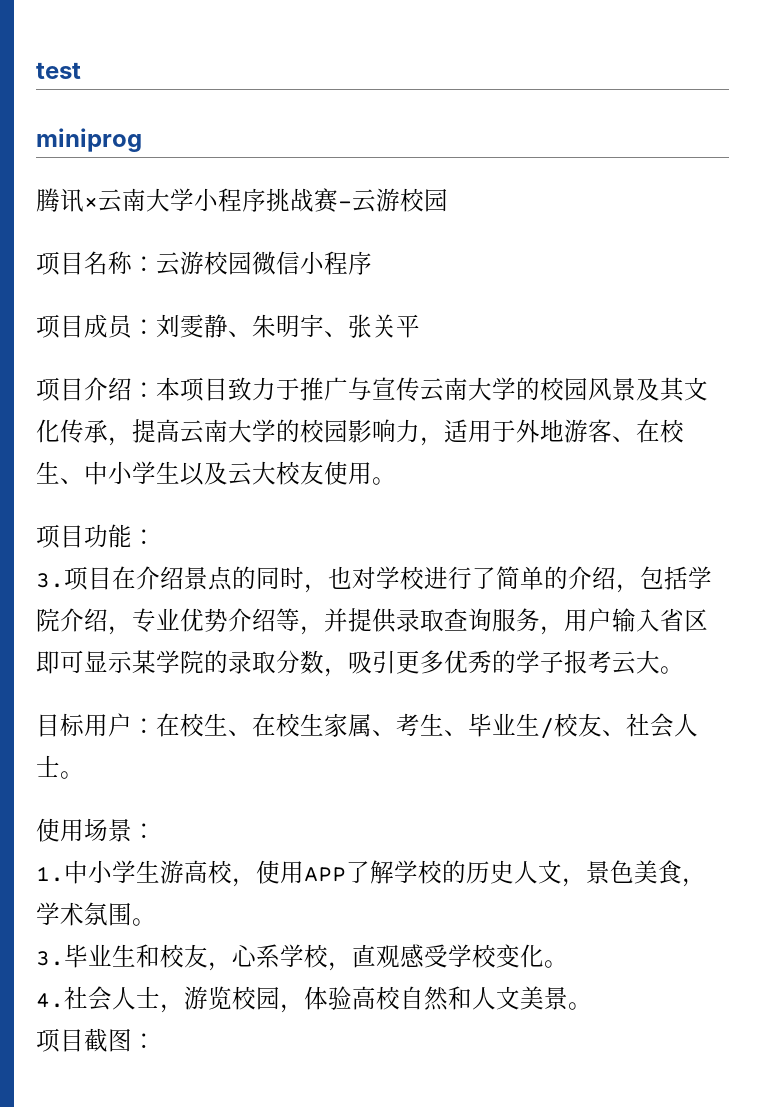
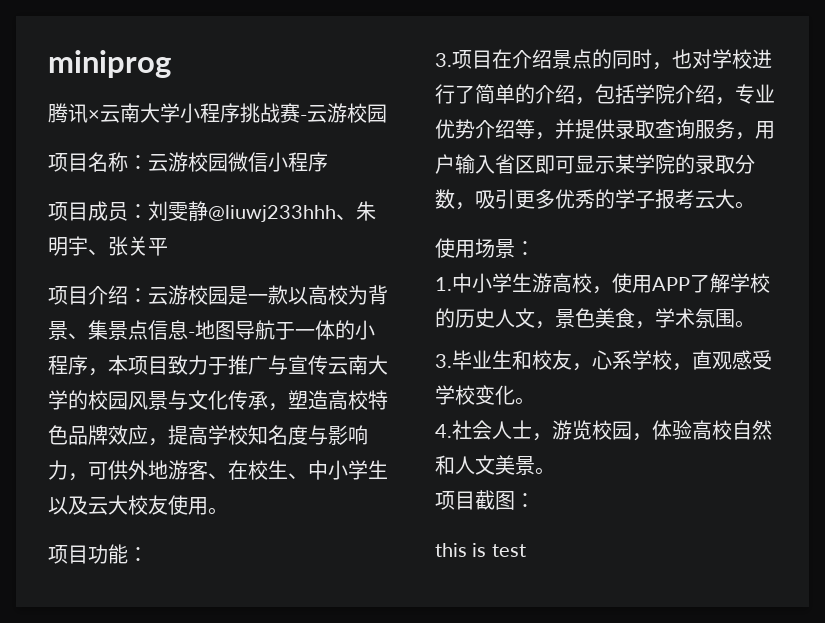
[36,62,81,79] test // -> (48, 64) none
(228, 326) none -> [208,205,336,222] @liuwj233hhh
(156, 390) none -> [148,285,388,305] [48,320,375,340] [48,355,108,376] 云游校园是一款以高校为背景、集景点信息-地图导航于一体的小程序，
[636,377,685,402] 及其 -> [168,390,188,410] 与
[132,419,348,444] 提高云南大学的校园 -> [288,390,388,410] [48,425,328,446] 塑造高校特色品牌效应，提高学校知名度与
[444,419,516,443] 适用于 -> [88,460,128,480] 可供
[36,713,698,739] [36,755,84,779] // 目标用户：在校生、在校生家属、考生、毕业生/校友、社会人士。 -> (755, 205) none
(156, 1041) none -> [435,543,526,557] // this is test

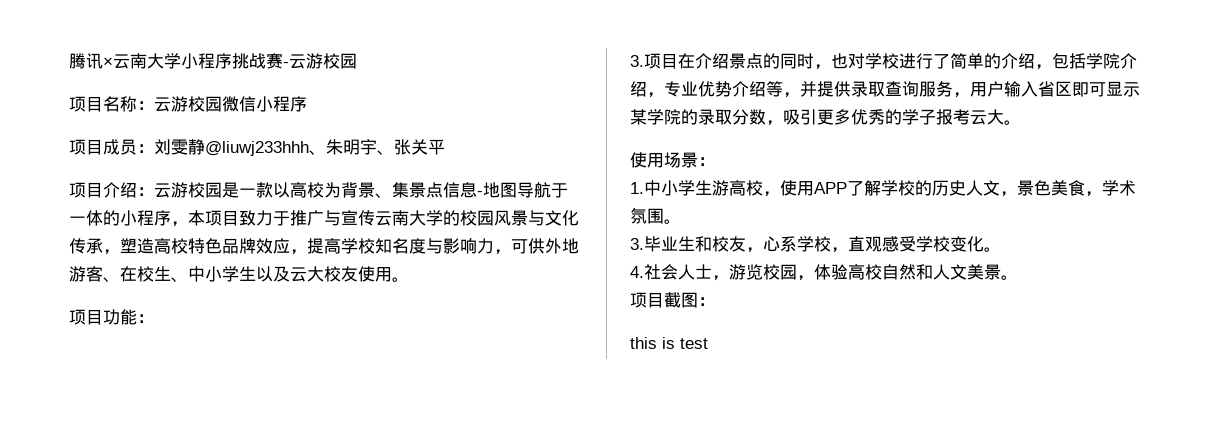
[48,50,171,78] miniprog // -> (69, 61) none

